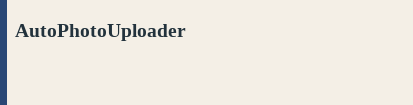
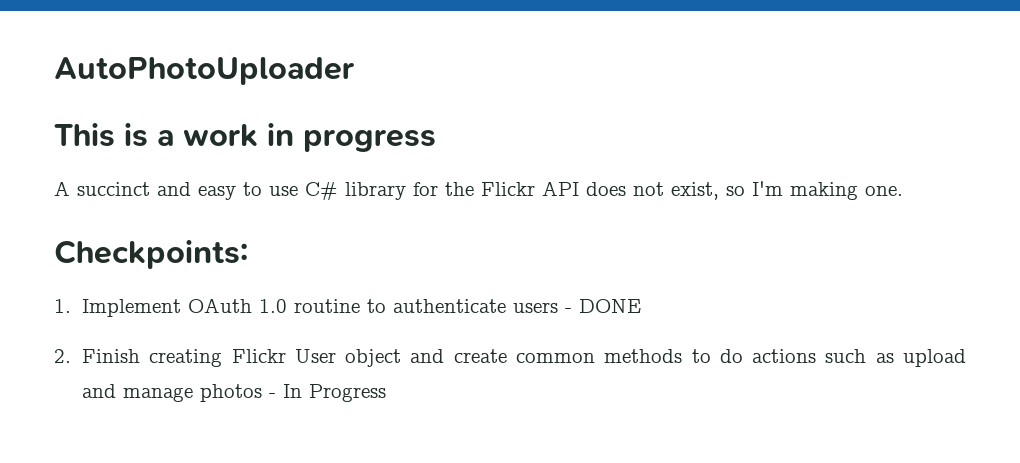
(186, 32) none -> [54,123,436,152] [54,181,903,201] [54,240,248,269] [54,298,642,317] [54,349,967,367] [82,384,387,402] // This is a work in progress // A succinct and easy to use C# library for the Flickr API does not exist, so I'm making one. // Checkpoints: // 1. Implement OAuth 1.0 routine to authenticate users - DONE // 2. Finish creating Flickr User object and create common methods to do actions such as upload and manage photos - In Progress

